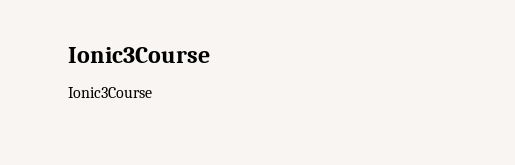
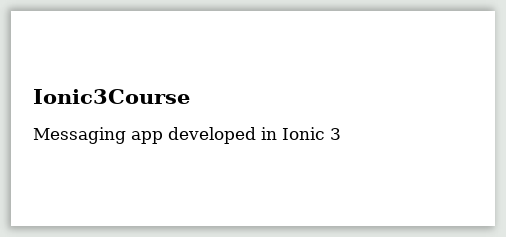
[68,87,152,98] Ionic3Course -> [33,127,341,144] Messaging app developed in Ionic 3

